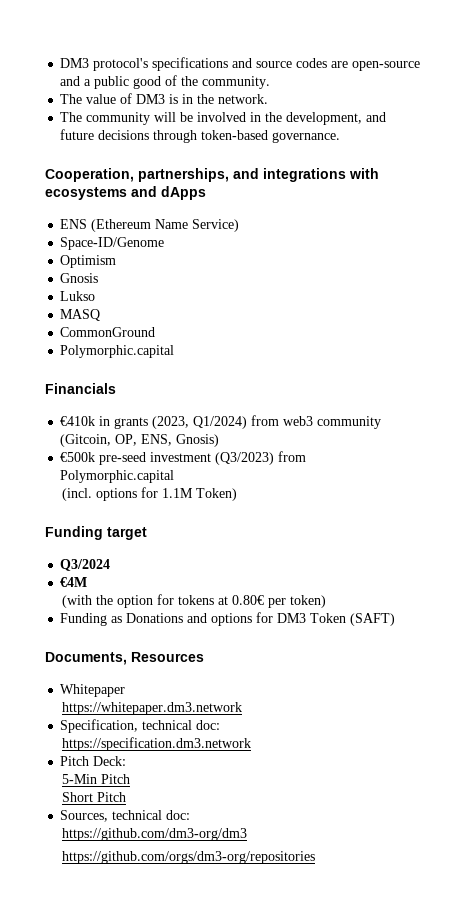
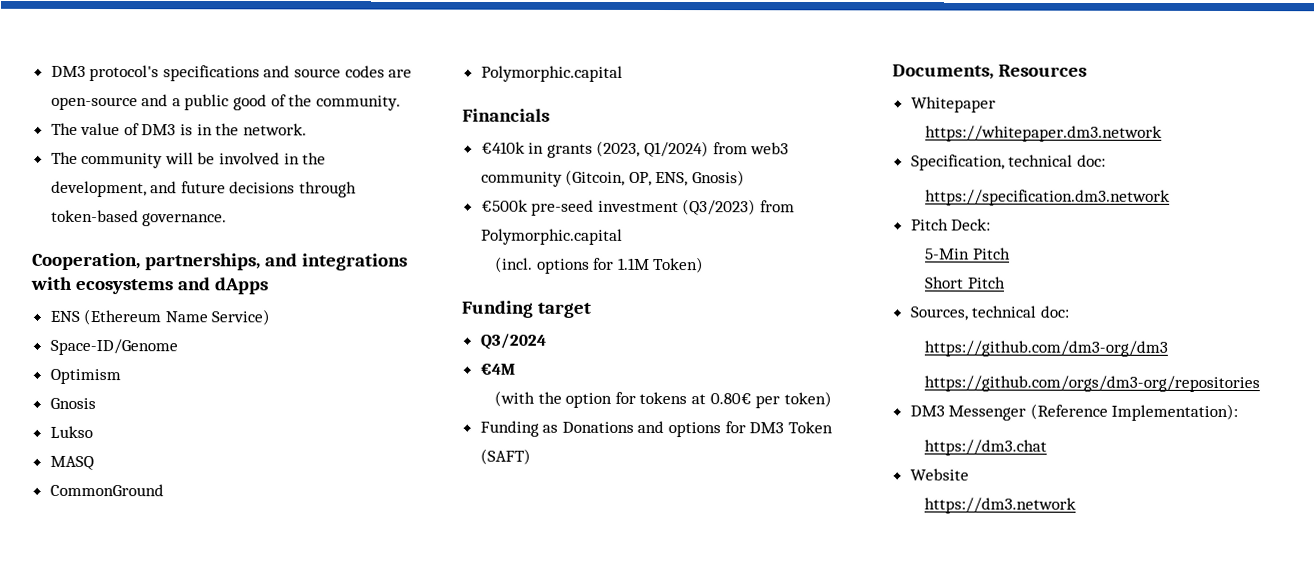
(315, 857) none -> [909,403,1239,422] [923,439,1047,456] [909,468,969,481] [923,497,1076,514] // DM3 Messenger (Reference Implementation): // https://dm3.chat // Website // https://dm3.network

